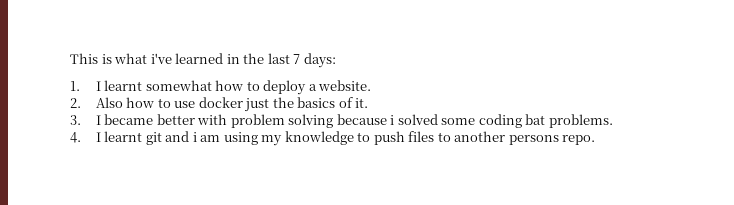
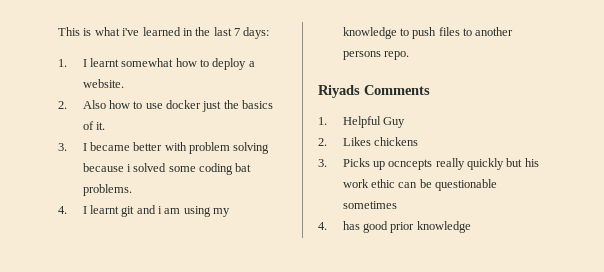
(596, 140) none -> [318,85,430,98] [318,116,405,128] [318,137,418,146] [318,158,539,170] [342,179,498,191] [342,201,397,209] [318,221,471,233] // Riyads Comments // 1. Helpful Guy // 2. Likes chickens // 3. Picks up ocncepts really quickly but his work ethic can be questionable sometimes // 4. has good prior knowledge

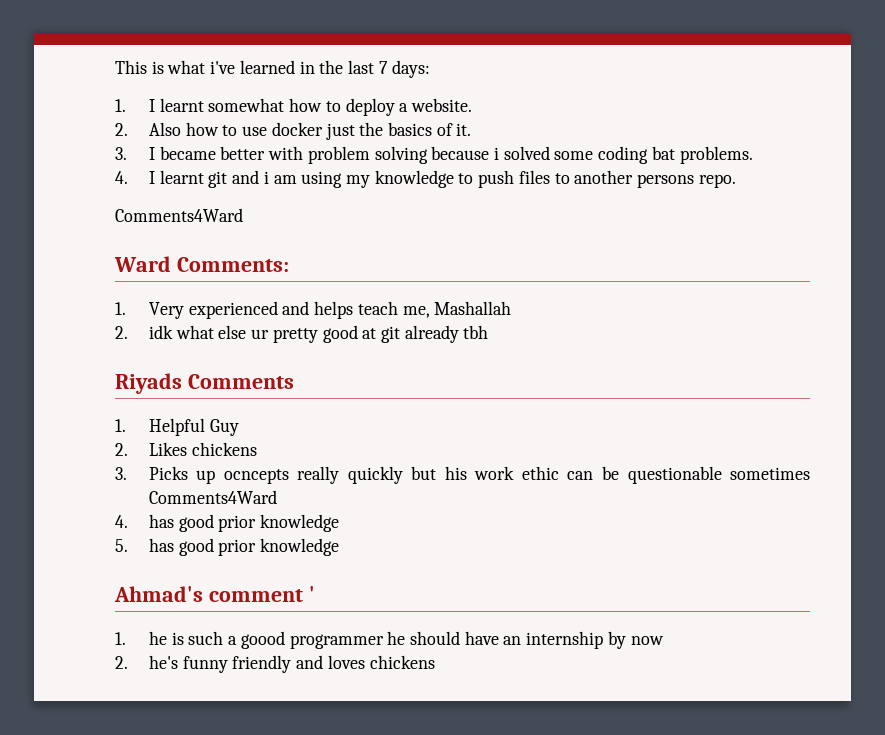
(409, 55) none -> [115,208,243,222] [114,256,289,272] [115,301,512,319] [115,325,489,343] // Comments4Ward // Ward Comments: // 1. Very experienced and helps teach me, Mashallah // 2. idk what else ur pretty good at git already tbh
(397, 205) none -> [148,490,277,504] Comments4Ward
(471, 227) none -> [115,538,340,556] [114,586,315,602] [115,631,664,649] [115,655,435,673] // 5. has good prior knowledge // Ahmad's comment ' // 1. he is such a goood programmer he should have an internship by now // 2. he's funny friendly and loves chickens

